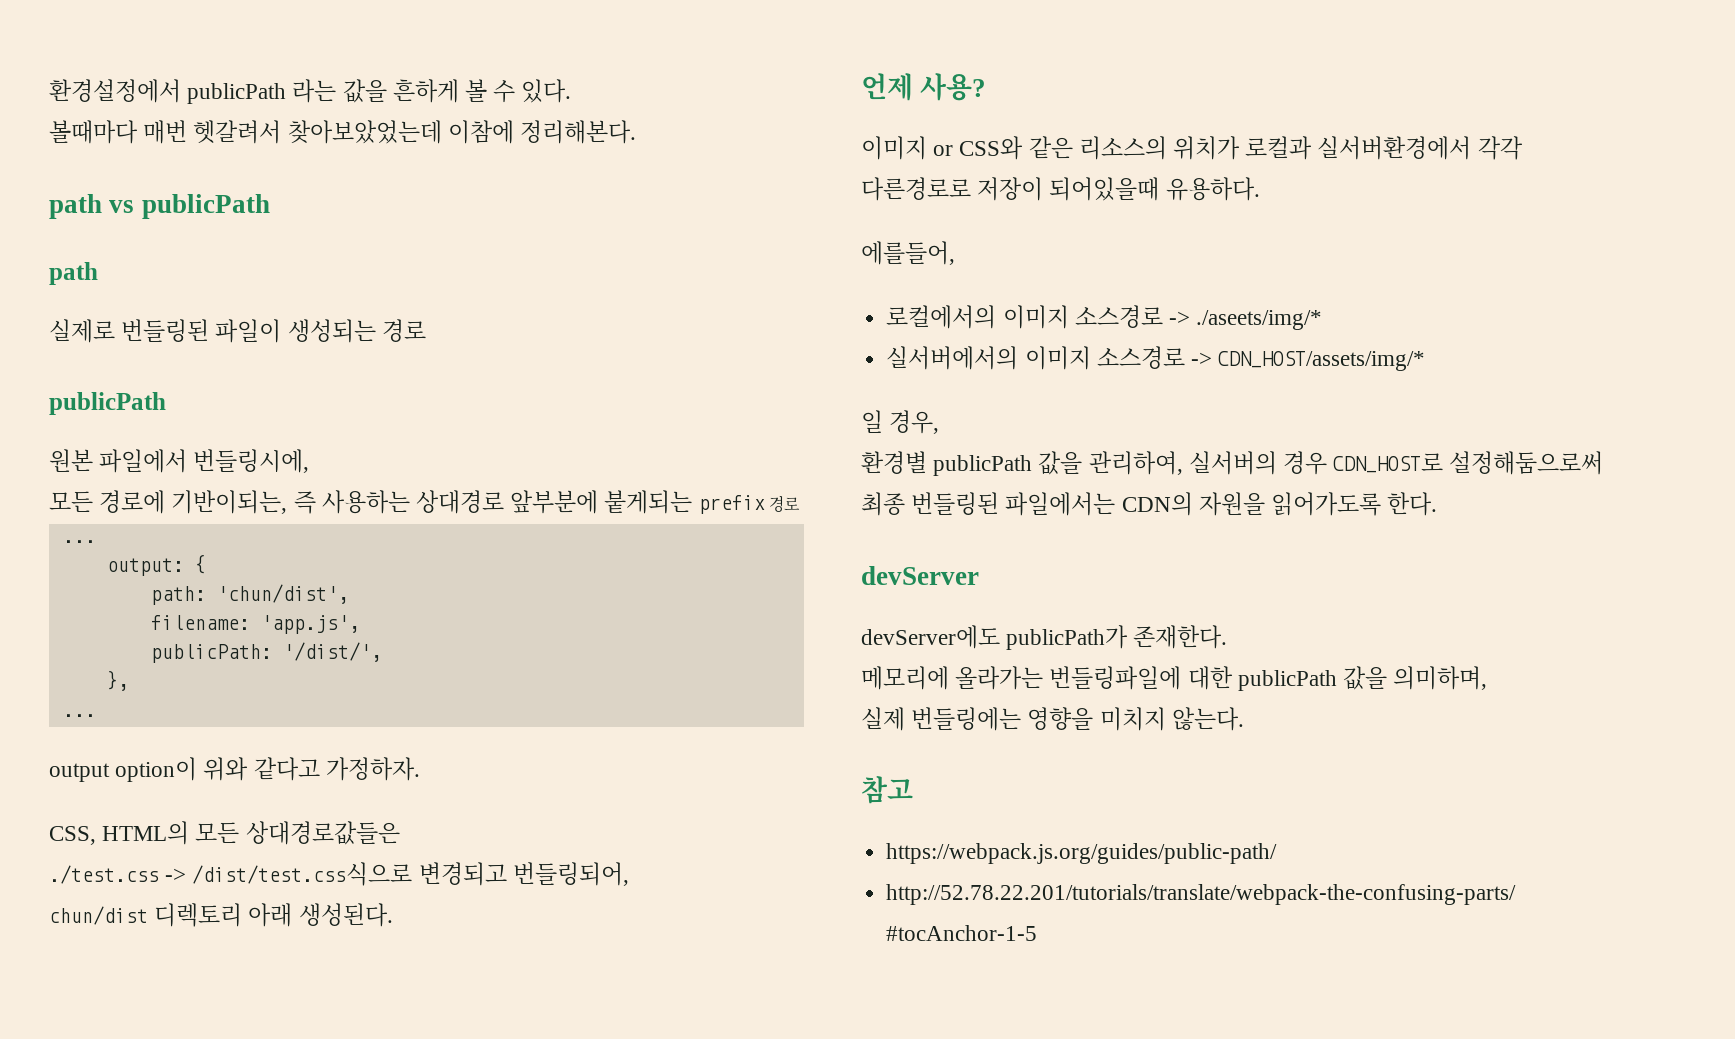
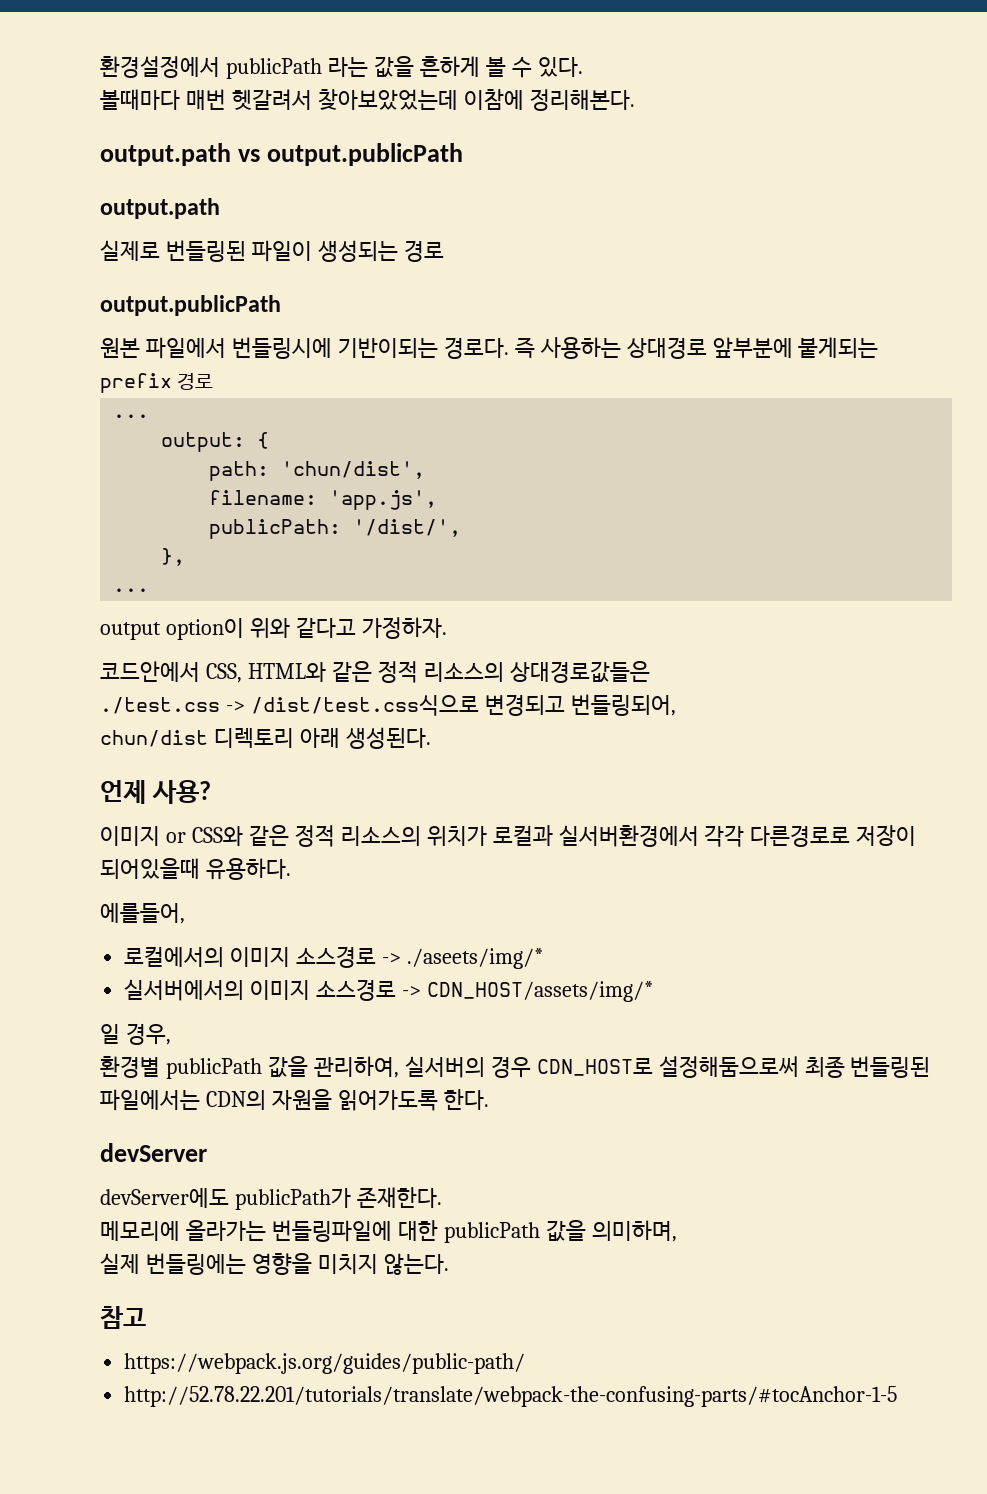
[49,194,270,219] [49,262,98,285] path vs publicPath // path -> [100,143,463,166] [100,198,220,219] output.path vs output.publicPath // output.path
[49,392,166,415] publicPath -> [100,295,281,316] output.publicPath
[193,449,310,473] [49,490,288,514] 번들링시에, // 모든 경로에 기반이되는, -> [231,337,509,359] 번들링시에 기반이되는 경로다.
[49,821,240,845] CSS, HTML의 모든 -> [100,661,504,683] 코드안에서 CSS, HTML와 같은 정적 리소스의
(1073, 147) none -> [294,825,335,847] 정적

